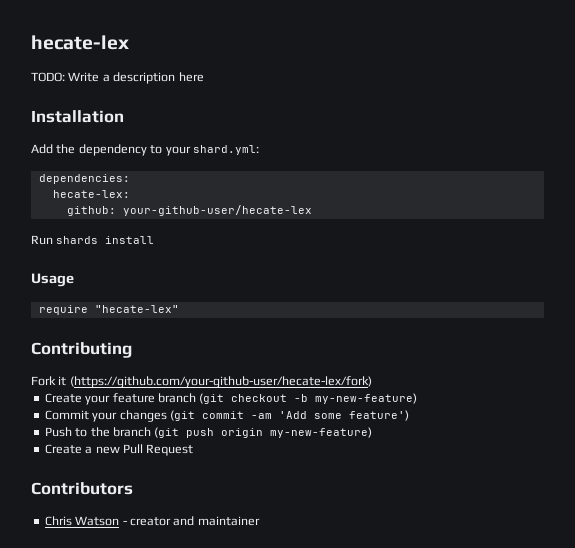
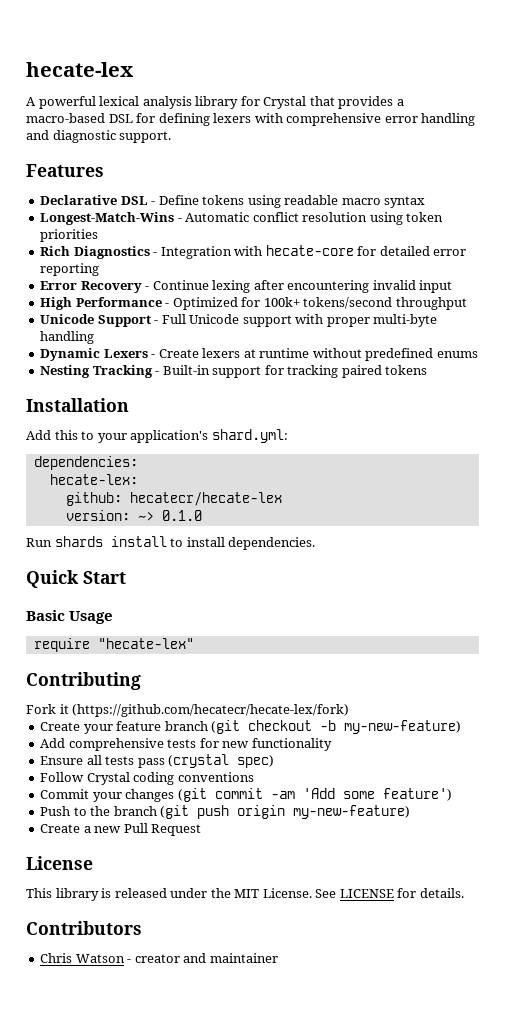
[31,72,204,84] TODO: Write a description here -> [26,96,404,109] [26,113,476,126] [26,130,172,143] [26,164,104,177] [40,195,426,208] [40,212,444,225] [40,229,99,242] [40,245,467,259] [40,263,100,276] [40,280,453,293] [40,297,467,310] [40,314,438,327] [40,331,95,344] [40,348,478,361] [40,365,428,378] A powerful lexical analysis library for Crystal that provides a macro-based DSL for defining lexers with comprehensive error handling and diagnostic support. // Features // Declarative DSL - Define tokens using readable macro syntax // Longest-Match-Wins - Automatic conflict resolution using token priorities // Rich Diagnostics - Integration with hecate-core for detailed error reporting // Error Recovery - Continue lexing after encountering invalid input // High Performance - Optimized for 100k+ tokens/second throughput // Unicode Support - Full Unicode support with proper multi-byte handling // Dynamic Lexers - Create lexers at runtime without predefined enums // Nesting Tracking - Built-in support for tracking paired tokens
[56,144,147,156] the dependency -> [54,430,78,440] this
(191, 151) none -> [130,430,209,443] application's
[122,205,312,216] your-github-user/hecate-lex -> [129,492,282,506] [65,510,202,521] hecatecr/hecate-lex // version: ~> 0.1.0
(155, 240) // -> [170,537,316,550] [26,570,126,588] [26,610,65,621] to install dependencies. // Quick Start // Basic
[69,376,372,388] (https://github.com/your-github-user/hecate-lex/fork) -> [72,704,350,717] (https://github.com/hecatecr/hecate-lex/fork)
(418, 398) none -> [40,738,332,751] [40,754,275,768] [40,772,254,785] // Add comprehensive tests for new functionality // Ensure all tests pass (crystal spec) // Follow Crystal coding conventions
(194, 450) none -> [26,856,93,870] [26,888,464,901] // License // This library is released under the MIT License. See LICENSE for details.

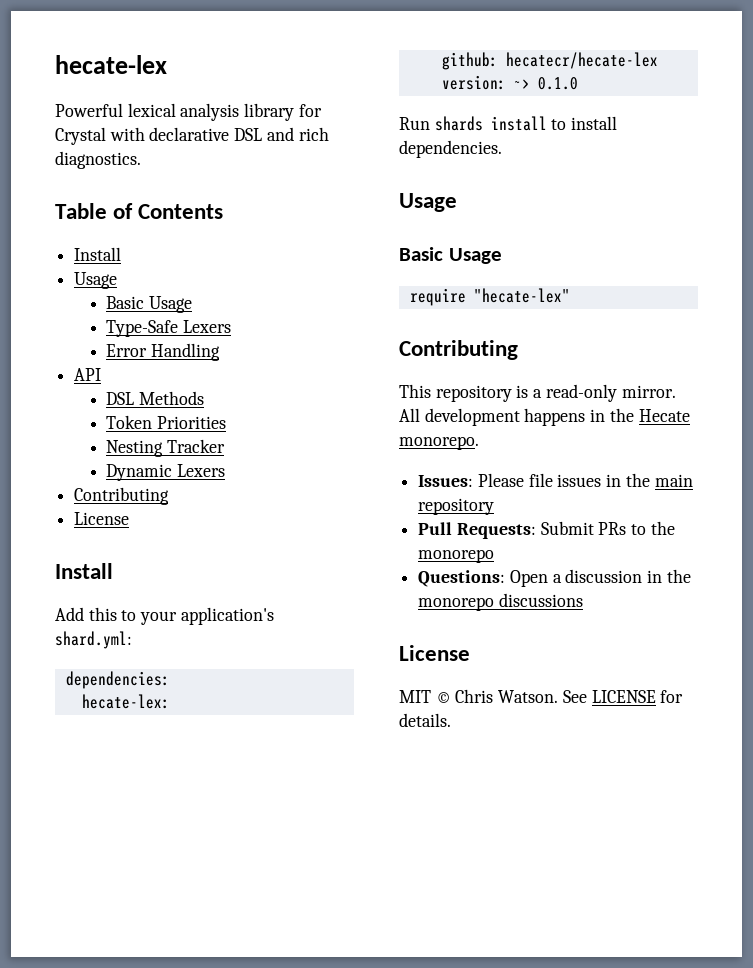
[26,96,96,109] A powerful -> [55,103,123,117] Powerful
[309,96,404,109] [26,113,476,126] [26,130,172,143] [26,164,104,177] [40,195,426,208] [40,212,444,225] [40,229,99,242] [40,245,467,259] [40,263,100,276] [40,280,453,293] [40,297,467,310] [40,314,438,327] [40,331,95,344] [40,348,478,361] [40,365,428,378] [26,398,129,412] that provides a macro-based DSL for defining lexers with comprehensive error handling and diagnostic support. // Features // Declarative DSL - Define tokens using readable macro syntax // Longest-Match-Wins - Automatic conflict resolution using token priorities // Rich Diagnostics - Integration with hecate-core for detailed error reporting // Error Recovery - Continue lexing after encountering invalid input // High Performance - Optimized for 100k+ tokens/second throughput // Unicode Support - Full Unicode support with proper multi-byte handling // Dynamic Lexers - Create lexers at runtime without predefined enums // Nesting Tracking - Built-in support for tracking paired tokens // Installation -> [109,127,329,141] [55,151,141,169] [55,203,224,219] [74,247,122,261] [74,272,118,289] [106,296,193,313] [106,320,232,337] [106,343,221,361] [74,368,102,381] [106,391,205,405] [106,415,227,429] [106,439,226,457] [106,464,226,481] [74,487,170,505] [74,512,130,525] [55,563,113,579] with declarative DSL and rich diagnostics. // Table of Contents // Install // Usage // Basic Usage // Type-Safe Lexers // Error Handling // API // DSL Methods // Token Priorities // Nesting Tracker // Dynamic Lexers // Contributing // License // Install
[26,570,126,588] Quick Start -> [399,193,457,212] Usage
[26,704,350,717] [40,720,462,734] [40,738,332,751] [40,754,275,768] [40,772,254,785] [40,788,452,802] [40,805,411,819] [40,823,202,836] [26,856,93,870] [26,888,464,901] [26,921,142,935] [40,953,278,963] Fork it (https://github.com/hecatecr/hecate-lex/fork) // Create your feature branch (git checkout -b my-new-feature) // Add comprehensive tests for new functionality // Ensure all tests pass (crystal spec) // Follow Crystal coding conventions // Commit your changes (git commit -am 'Add some feature') // Push to the branch (git push origin my-new-feature) // Create a new Pull Request // License // This library is released under the MIT License. See LICENSE for details. // Contributors // Chris Watson - creator and maintainer -> [399,384,676,402] [399,408,690,426] [399,436,479,450] [418,473,693,487] [418,498,495,515] [418,521,675,539] [418,549,495,563] [418,569,691,587] [418,593,583,611] [399,645,470,661] [399,689,684,703] [399,713,451,727] This repository is a read-only mirror. All development happens in the Hecate monorepo. // Issues: Please file issues in the main repository // Pull Requests: Submit PRs to the monorepo // Questions: Open a discussion in the monorepo discussions // License // MIT © Chris Watson. See LICENSE for details.

